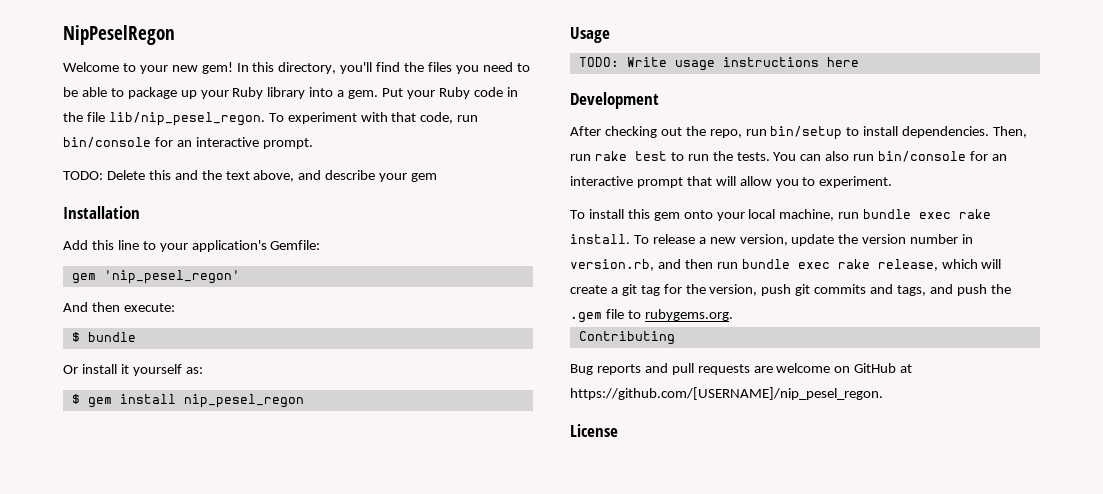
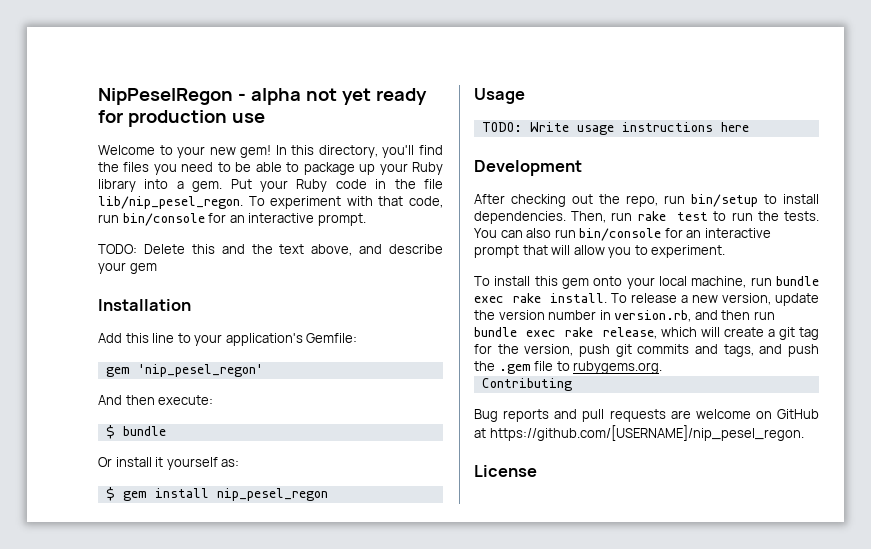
(175, 35) none -> [237,88,427,105] [98,110,265,127] - alpha not yet ready for production use

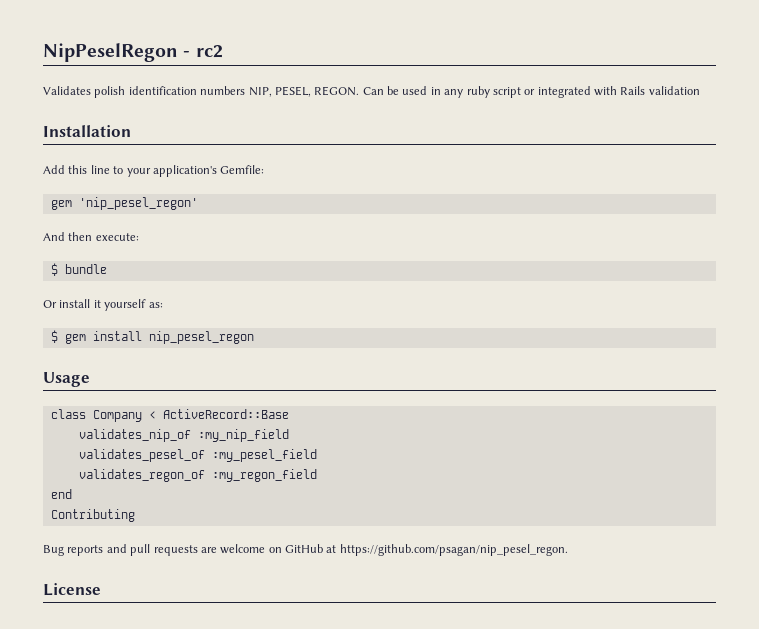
[250,88,427,105] [98,110,265,127] [98,145,444,158] [98,162,443,175] [98,179,443,192] [98,196,443,209] [98,213,366,226] [98,244,443,256] [98,262,157,274] alpha not yet ready for production use // Welcome to your new gem! In this directory, you'll find the files you need to be able to package up your Ruby library into a gem. Put your Ruby code in the file lib/nip_pesel_regon. To experiment with that code, run bin/console for an interactive prompt. // TODO: Delete this and the text above, and describe your gem -> [195,45,223,58] [43,86,700,98] rc2 // Validates polish identification numbers NIP, PESEL, REGON. Can be used in any ruby script or integrated with Rails validation
[481,122,749,135] [474,160,582,176] [474,194,819,207] [474,211,819,224] [474,228,771,241] [474,245,726,258] [474,276,819,289] [474,293,819,306] [474,310,775,322] [474,327,819,340] [474,344,819,357] [474,361,663,374] TODO: Write usage instructions here // Development // After checking out the repo, run bin/setup to install dependencies. Then, run rake test to run the tests. You can also run bin/console for an interactive prompt that will allow you to experiment. // To install this gem onto your local machine, run bundle exec rake install. To release a new version, update the version number in version.rb, and then run bundle exec rake release, which will create a git tag for the version, push git commits and tags, and push the .gem file to rubygems.org. -> [50,409,289,422] [78,429,289,442] [78,449,317,462] [78,469,317,482] [50,489,72,499] class Company < ActiveRecord::Base // validates_nip_of :my_nip_field // validates_pesel_of :my_pesel_field // validates_regon_of :my_regon_field // end
[489,425,804,441] https://github.com/[USERNAME]/nip_pesel_regon. -> [339,544,568,556] https://github.com/psagan/nip_pesel_regon.

